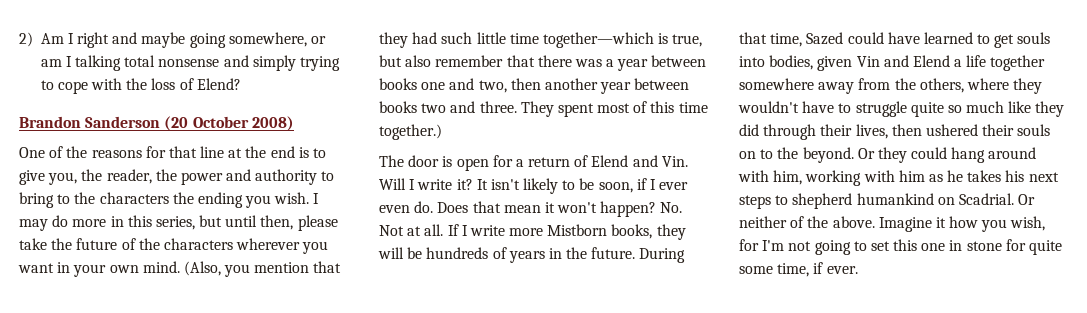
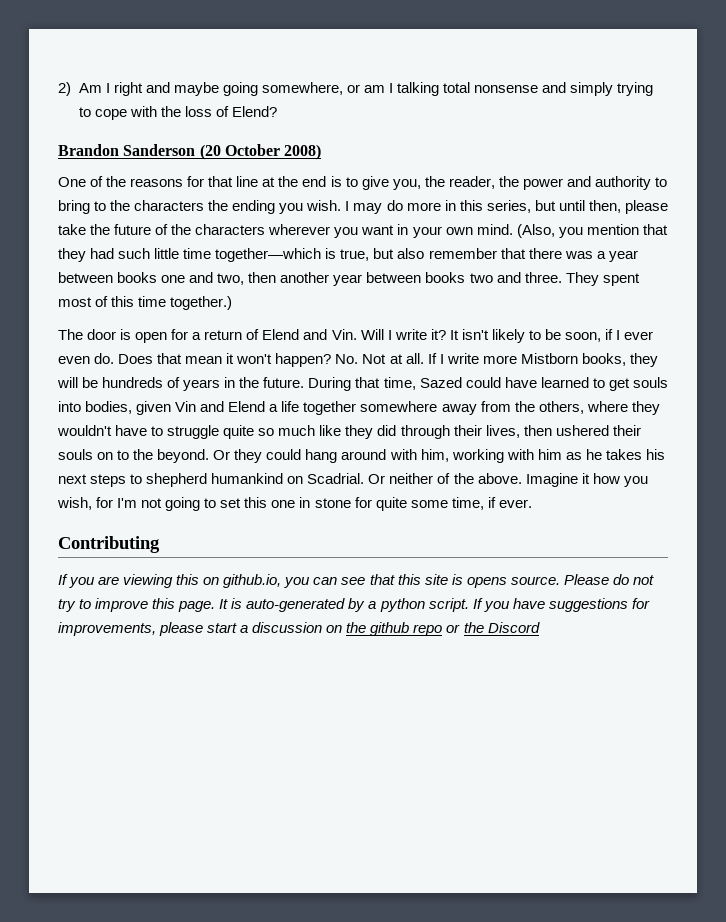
(858, 270) none -> [58,536,160,553] [58,574,654,588] [58,598,650,612] [58,622,540,636] // Contributing // If you are viewing this on github.io, you can see that this site is opens source. Please do not try to improve this page. It is auto-generated by a python script. If you have suggestions for improvements, please start a discussion on the github repo or the Discord

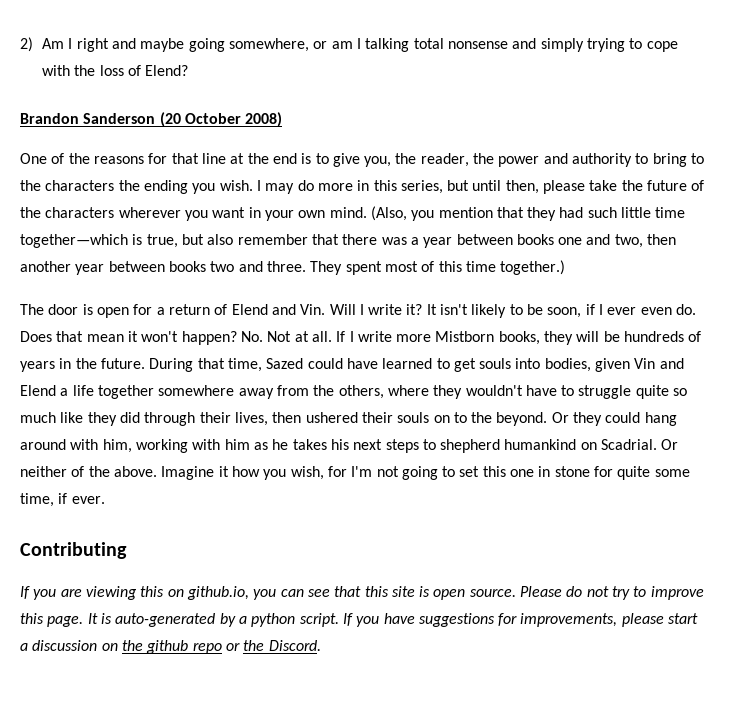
[466,577,507,588] opens -> [433,589,466,600] open
[487,622,540,633] Discord -> [268,640,321,651] Discord.

